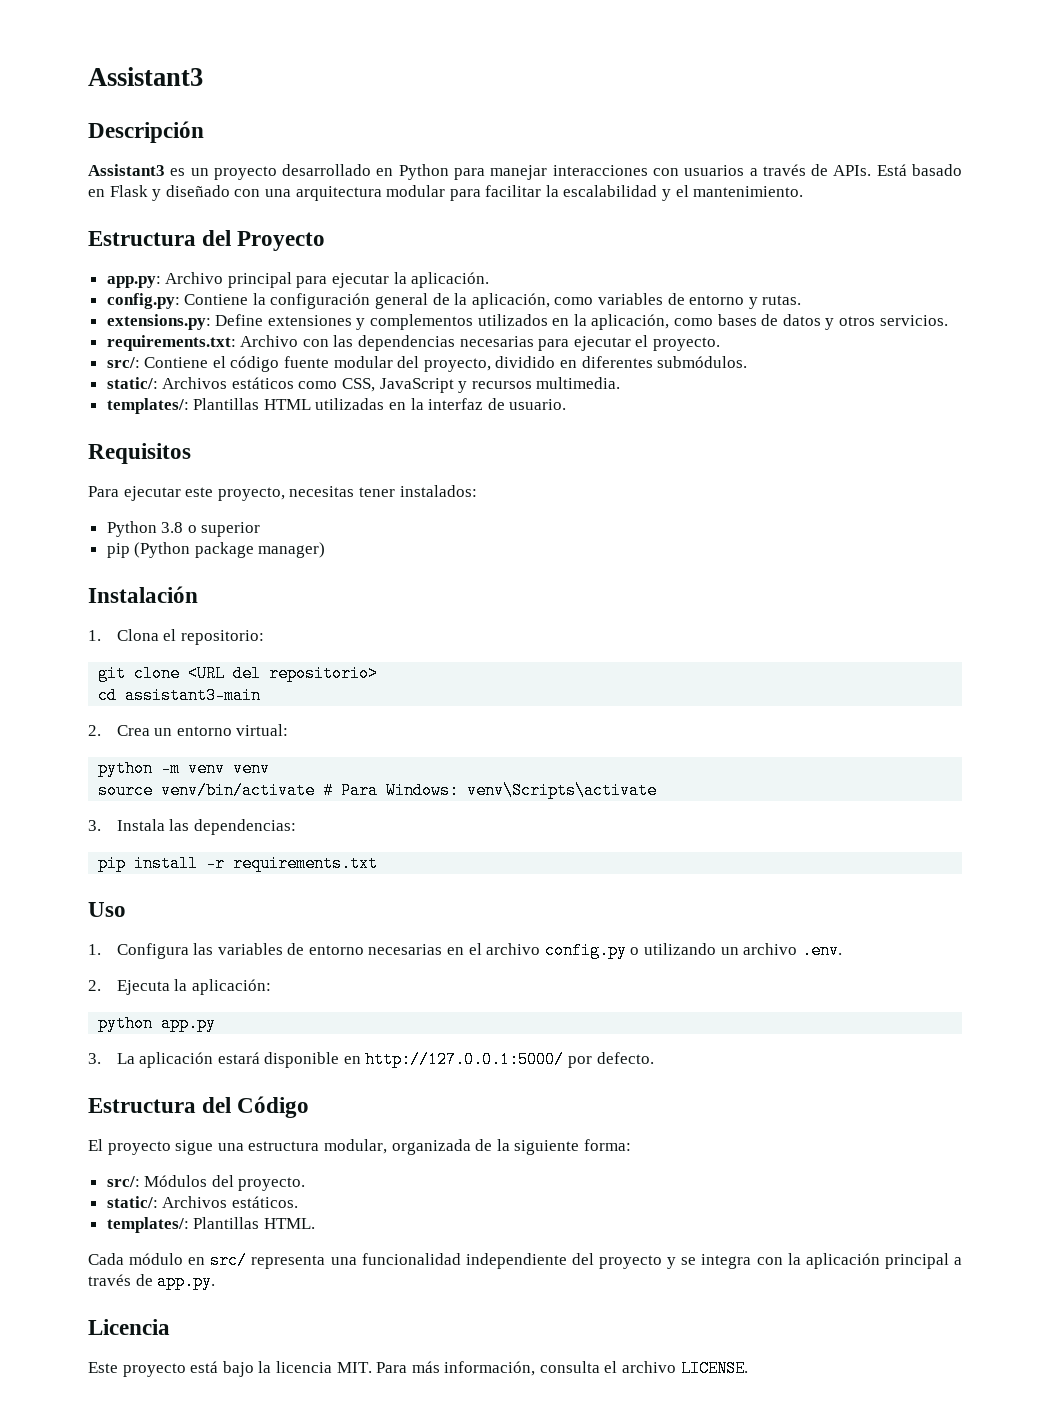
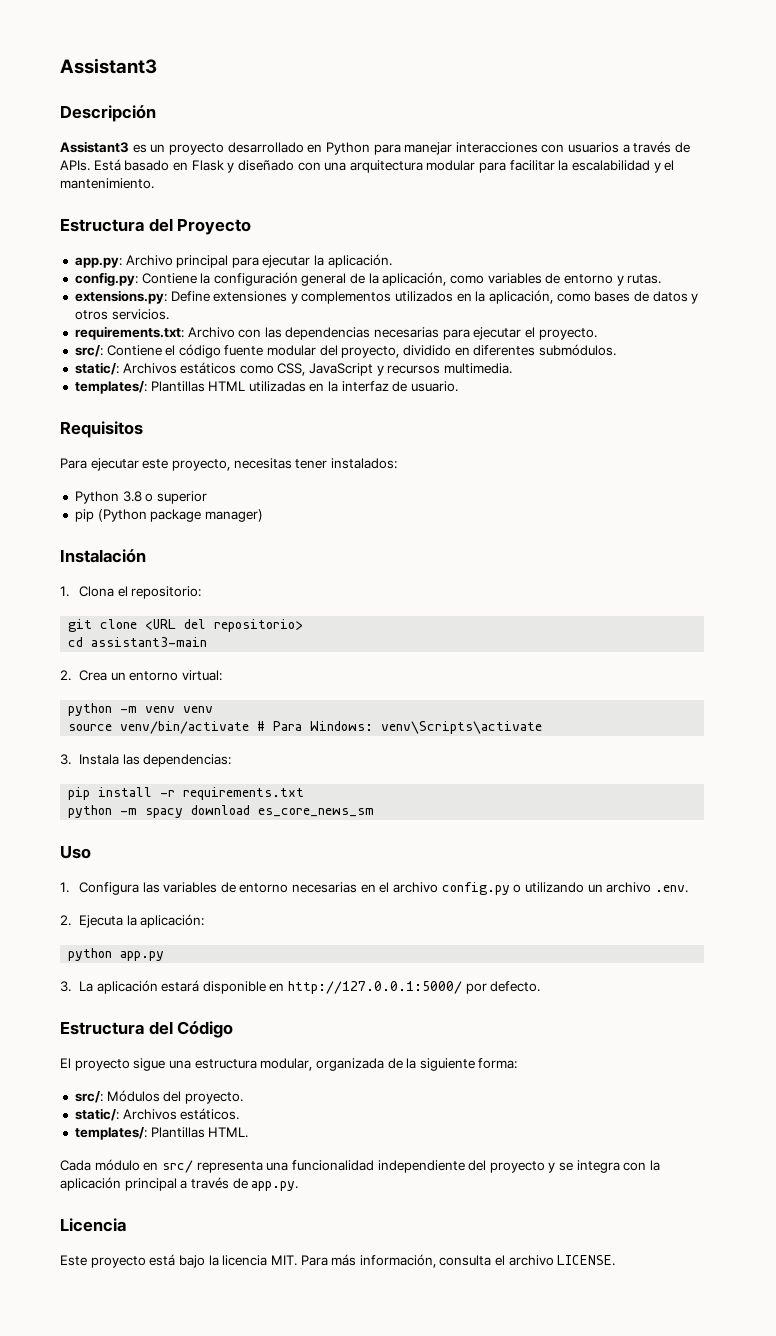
(379, 863) none -> [68,805,375,818] // python -m spacy download es_core_news_sm

